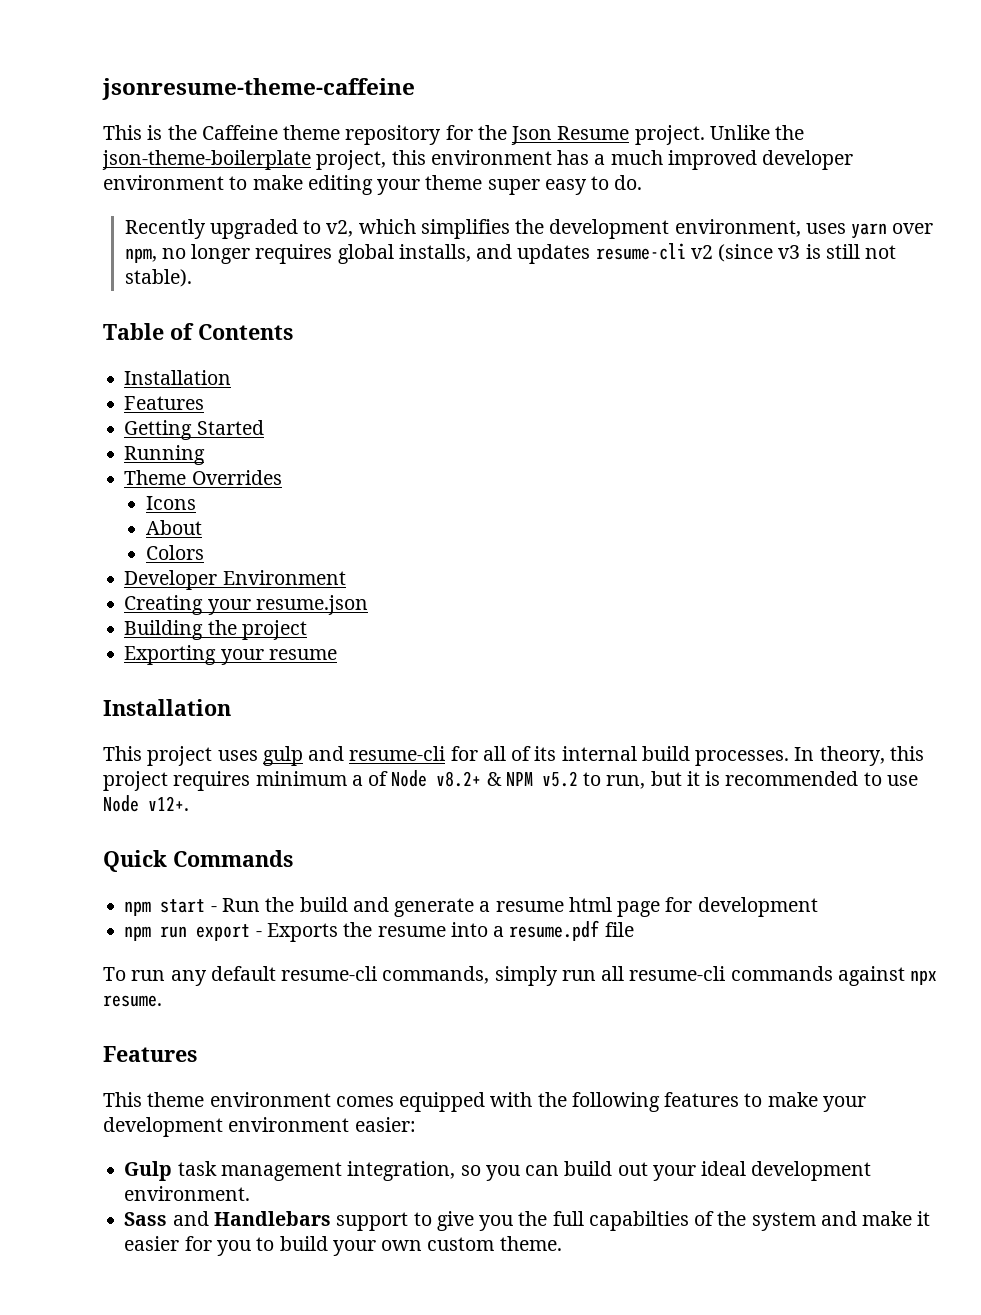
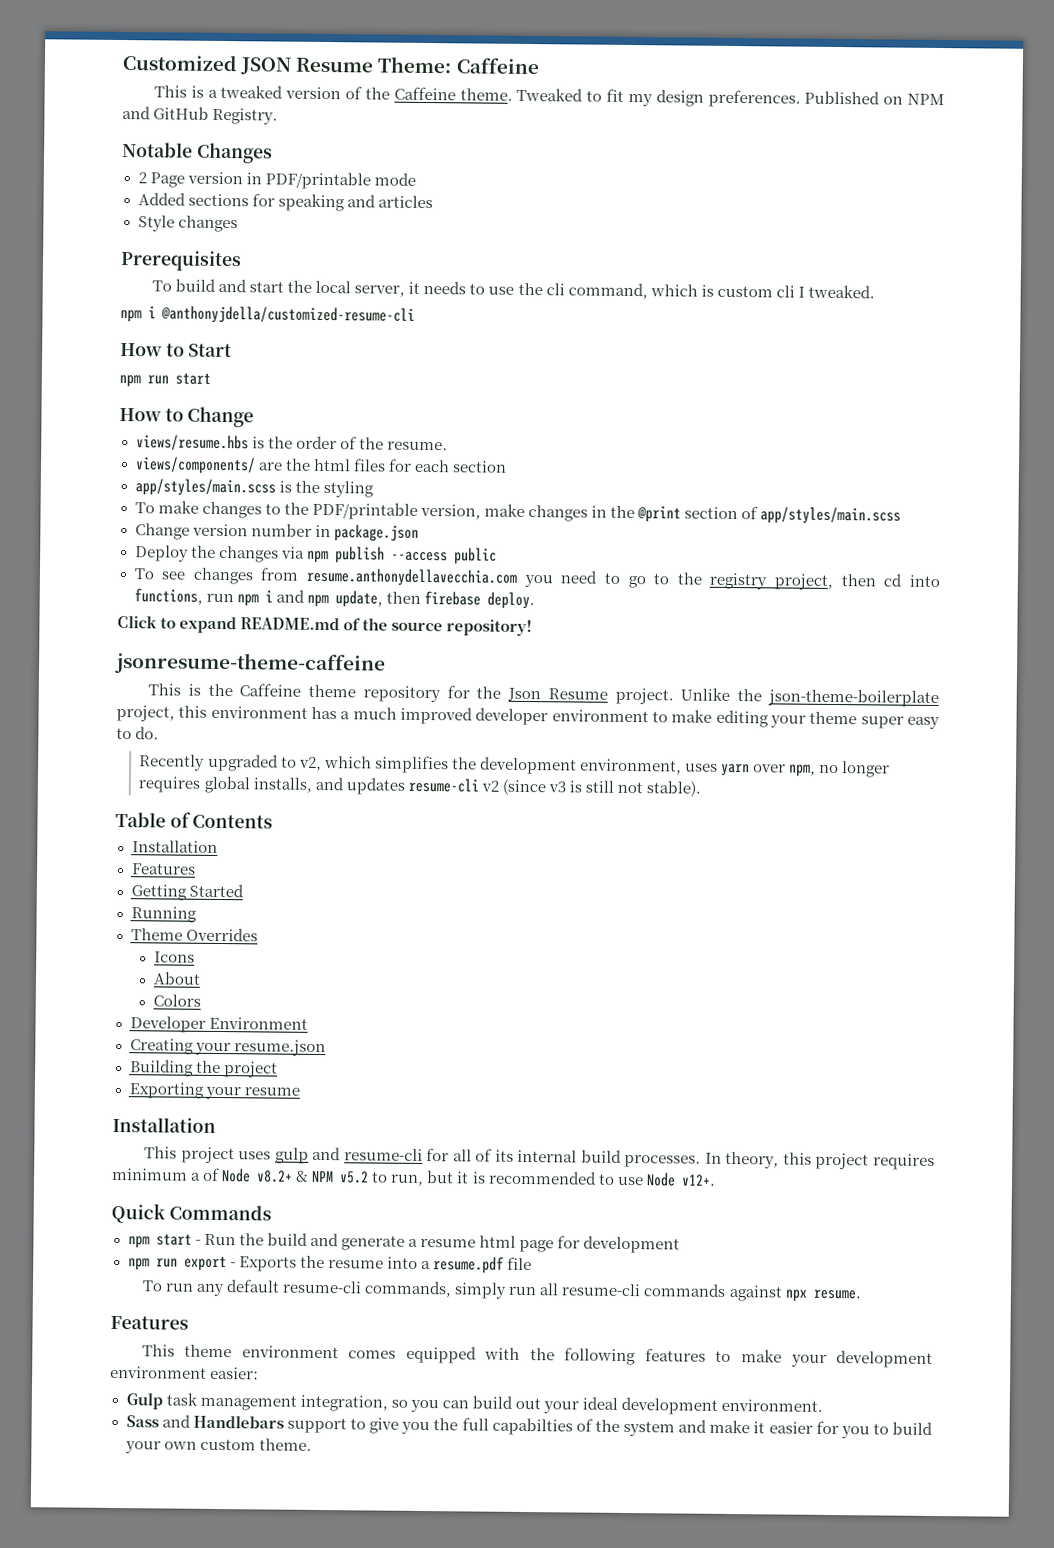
(102, 89) none -> [122,54,539,75] [153,84,945,108] [122,106,279,125] [122,142,273,164] [137,171,416,190] [137,192,433,212] [137,215,238,233] [120,250,242,272] [151,278,875,300] [120,305,415,325] [120,343,233,358] [119,373,211,388] [119,406,255,428] [135,434,448,452] [134,456,507,475] [134,478,374,498] [134,500,902,525] [134,523,419,542] [134,545,497,565] [133,567,940,590] [133,588,535,610] [117,614,533,637] Customized JSON Resume Theme: Caffeine // This is a tweaked version of the Caffeine theme. Tweaked to fit my design preferences. Published on NPM and GitHub Registry. // Notable Changes // 2 Page version in PDF/printable mode // Added sections for speaking and articles // Style changes // Prerequisites // To build and start the local server, it needs to use the cli command, which is custom cli I tweaked. // npm i @anthonyjdella/customized-resume-cli // How to Start // npm run start // How to Change // views/resume.hbs is the order of the resume. // views/components/ are the html files for each section // app/styles/main.scss is the styling // To make changes to the PDF/printable version, make changes in the @print section of app/styles/main.scss // Change version number in package.json // Deploy the changes via npm publish --access public // To see changes from resume.anthonydellavecchia.com you need to go to the registry project, then cd into functions, run npm i and npm update, then firebase deploy. // Click to expand README.md of the source repository! //

